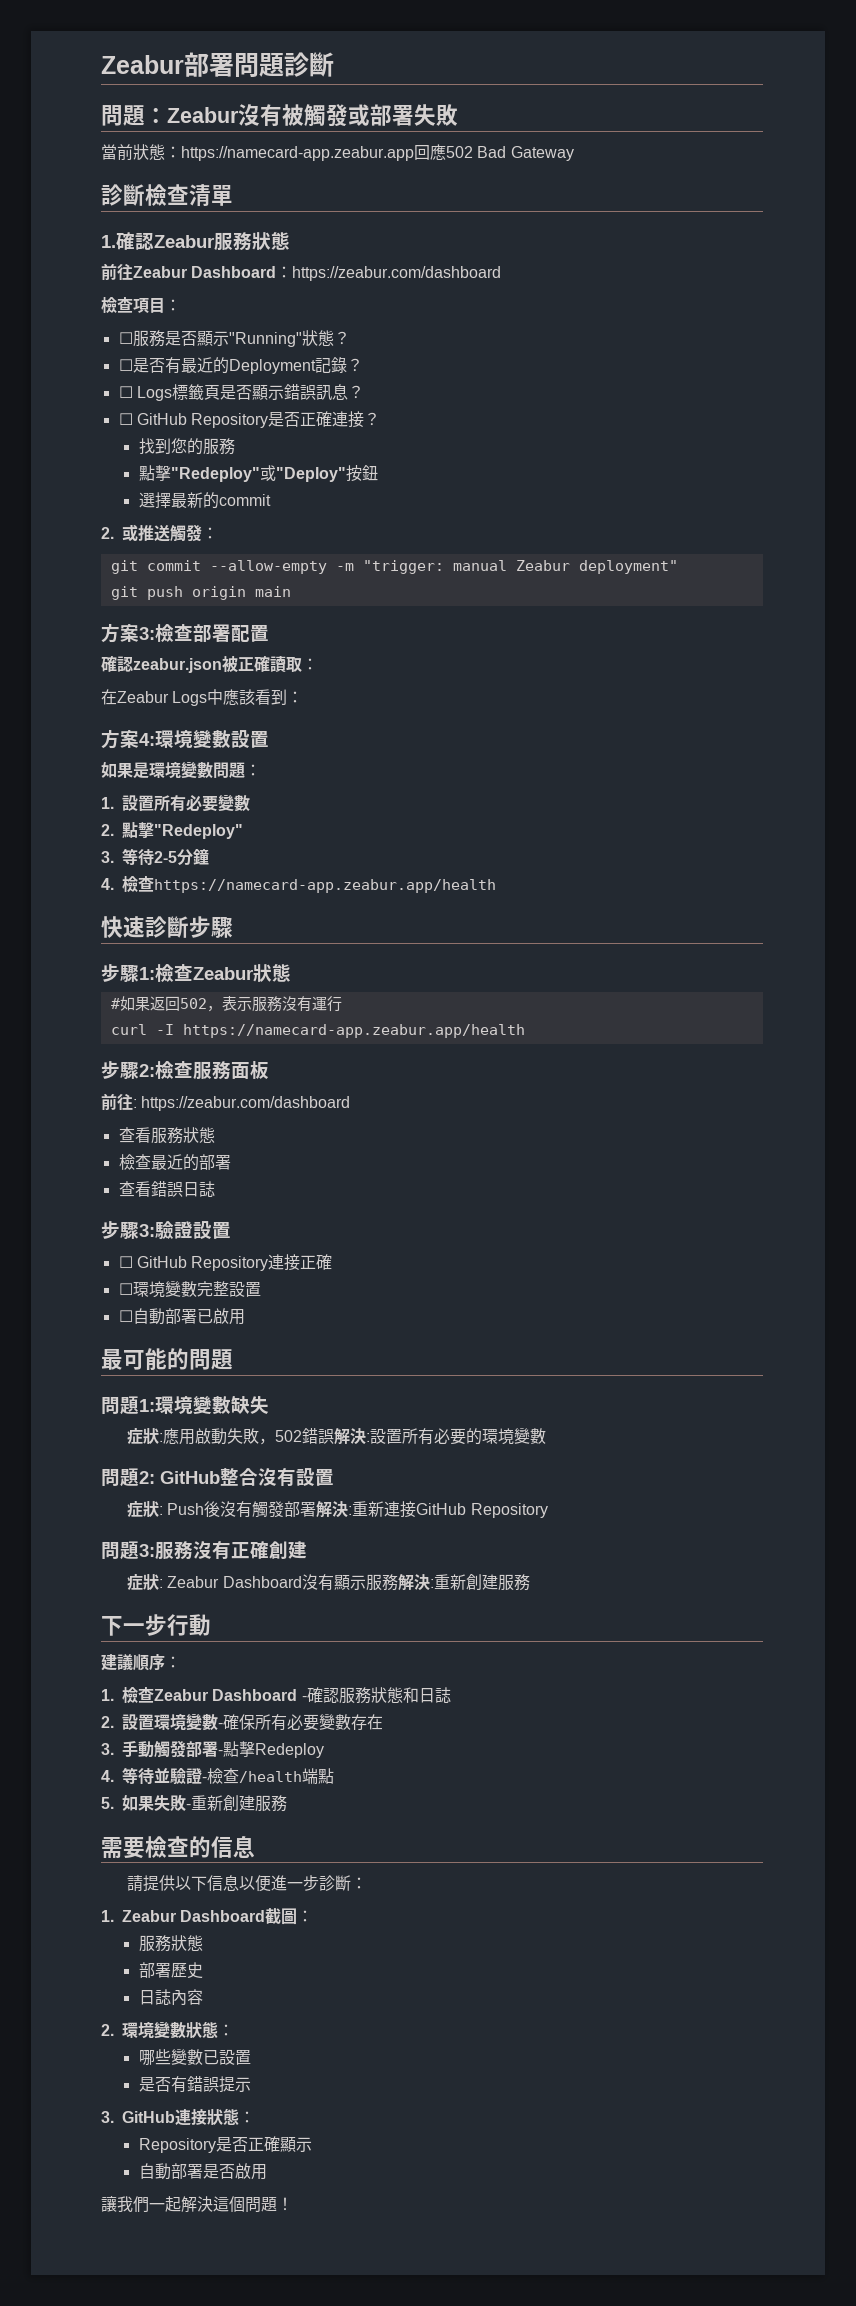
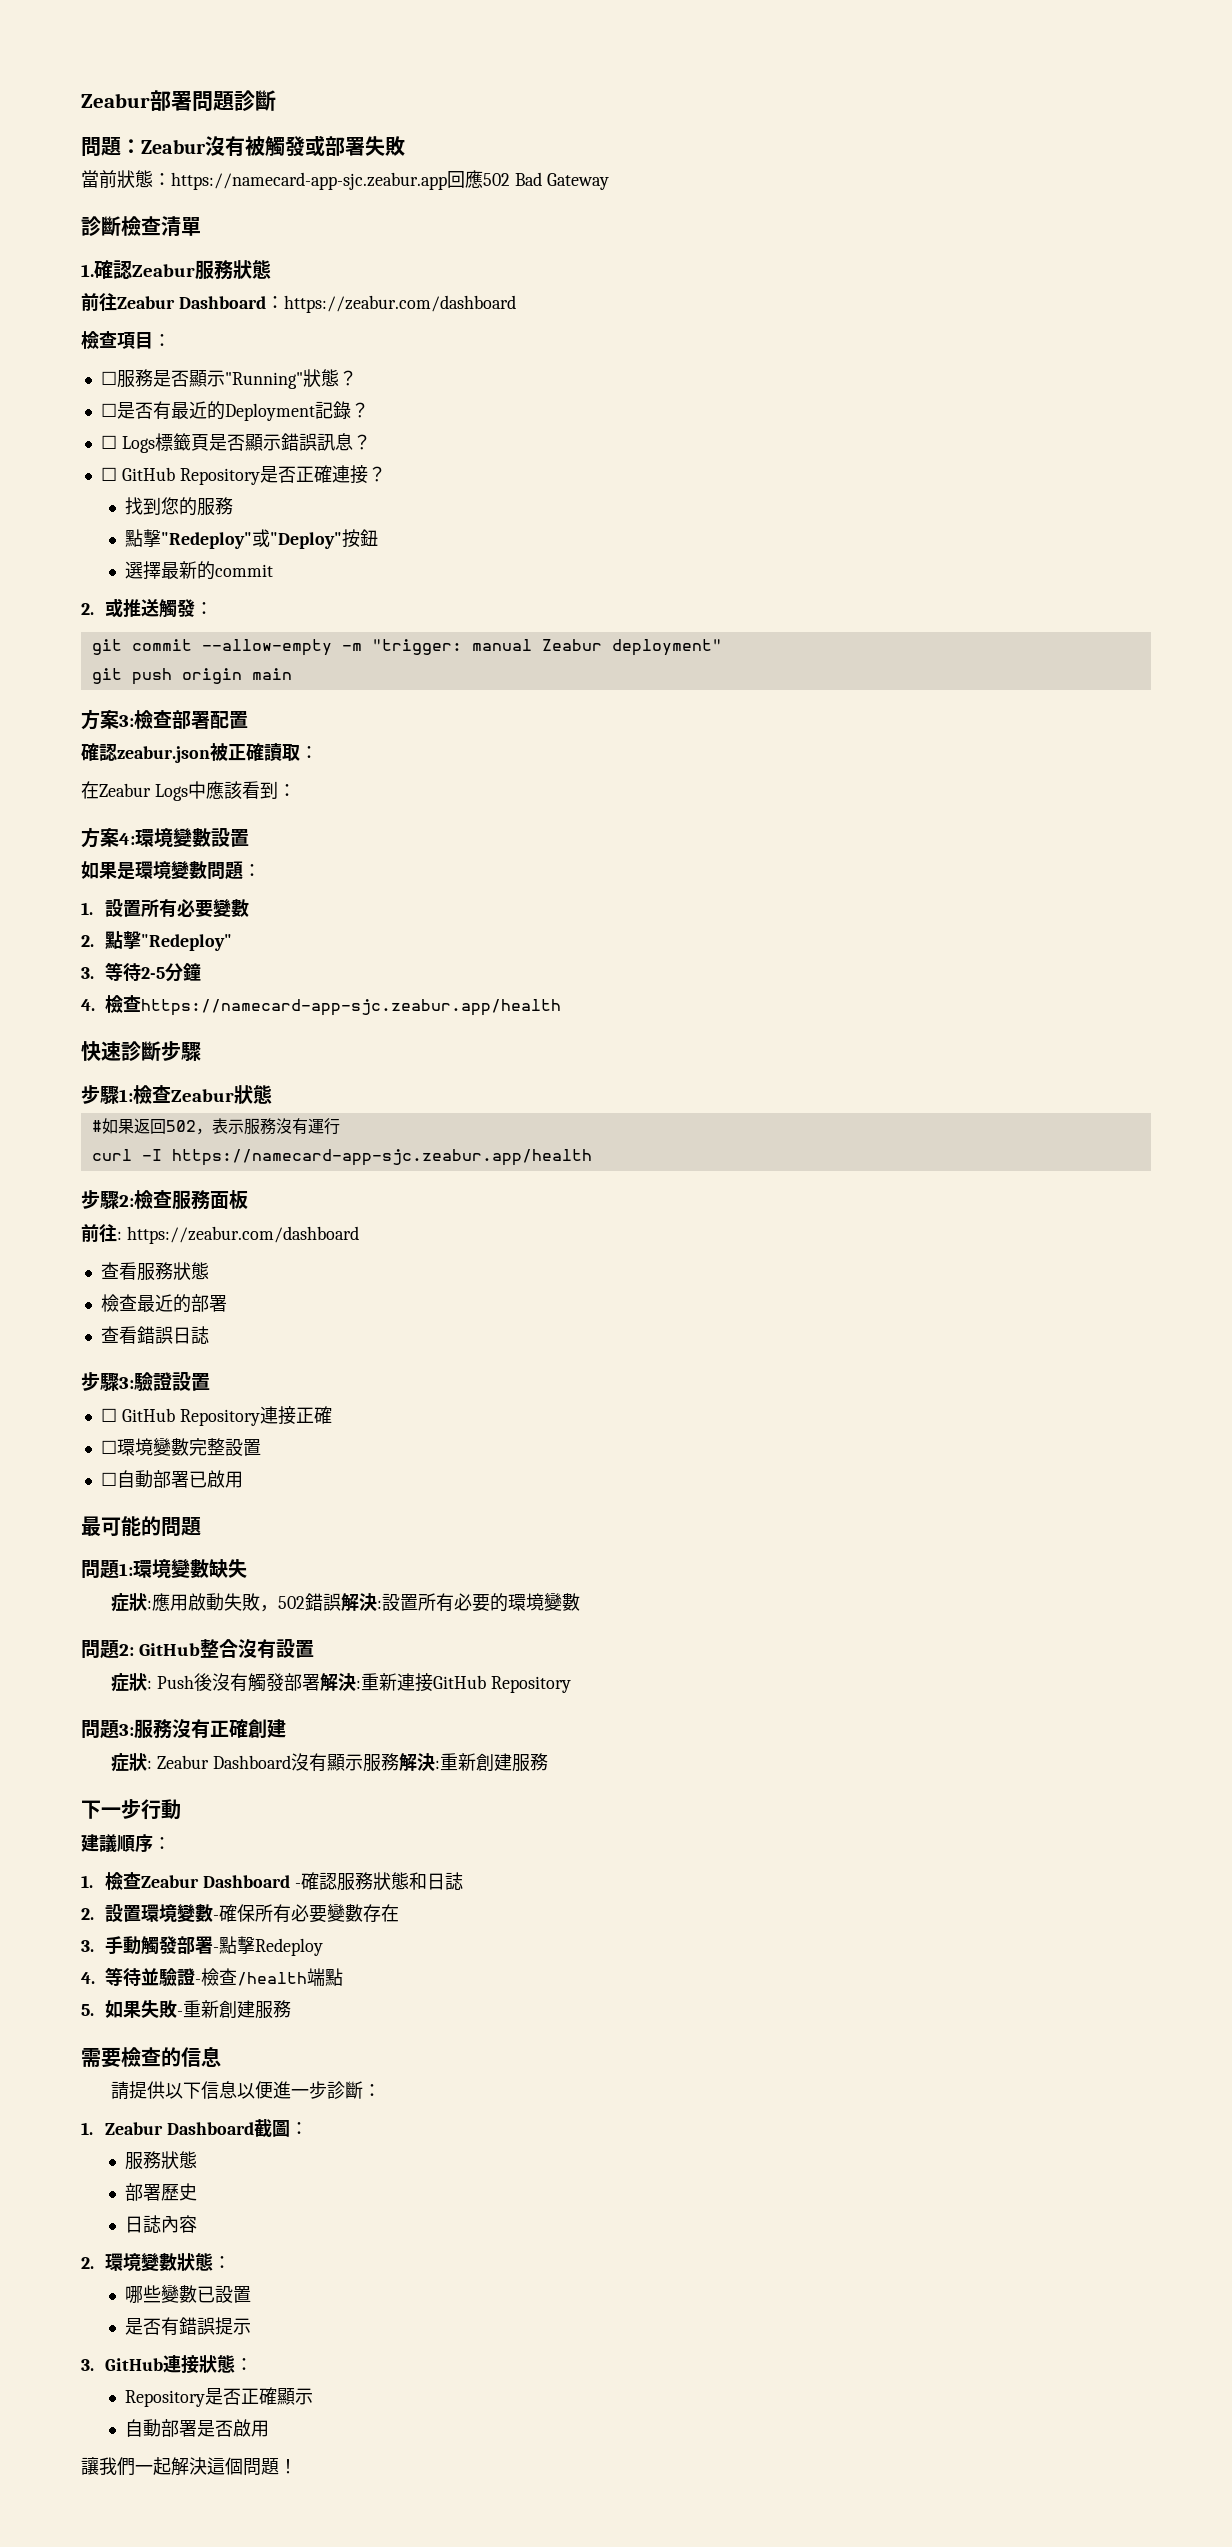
[181,146,414,161] https://namecard-app.zeabur.app -> [171,172,447,190] https://namecard-app-sjc.zeabur.app
[154,879,496,893] https://namecard-app.zeabur.app/health -> [141,999,562,1016] https://namecard-app-sjc.zeabur.app/health
[182,1024,525,1038] https://namecard-app.zeabur.app/health -> [171,1149,592,1166] https://namecard-app-sjc.zeabur.app/health

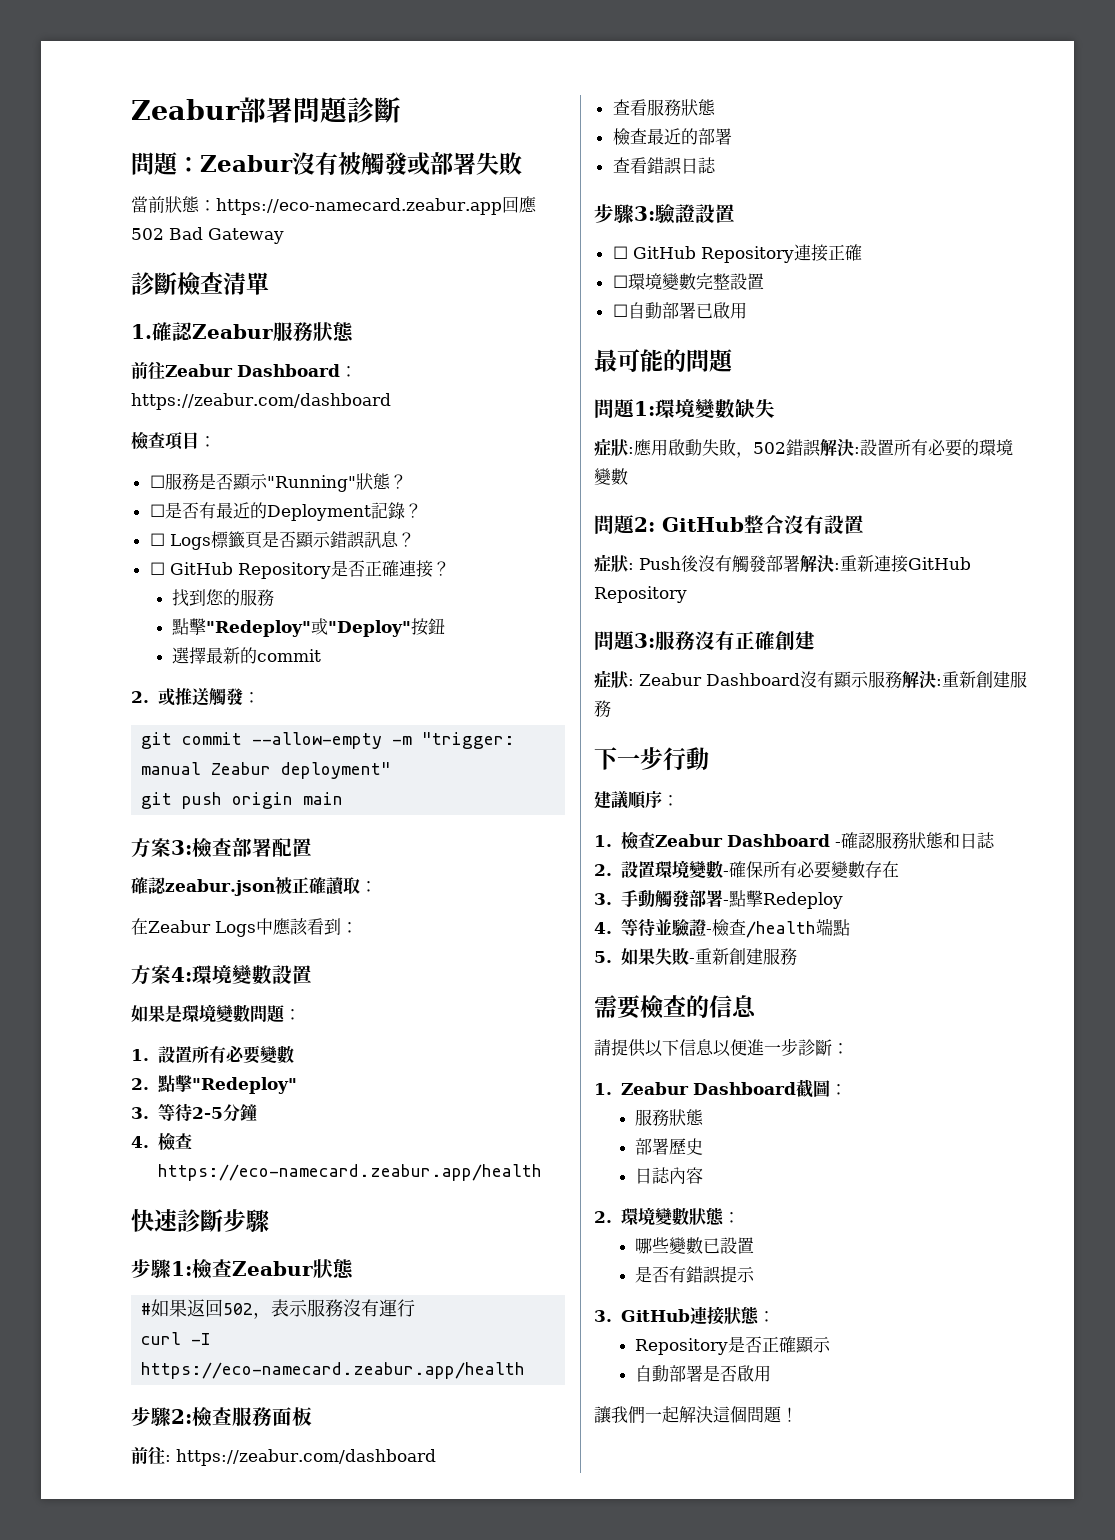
[171,172,447,190] https://namecard-app-sjc.zeabur.app -> [216,198,502,215] https://eco-namecard.zeabur.app
[141,999,562,1016] https://namecard-app-sjc.zeabur.app/health -> [157,1164,542,1181] https://eco-namecard.zeabur.app/health
[171,1149,592,1166] https://namecard-app-sjc.zeabur.app/health -> [141,1362,526,1379] https://eco-namecard.zeabur.app/health

